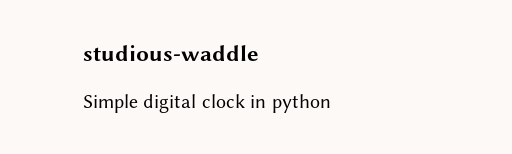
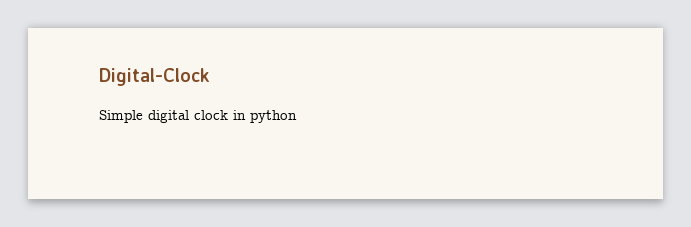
[83,45,259,61] studious-waddle -> [99,68,210,86] Digital-Clock

